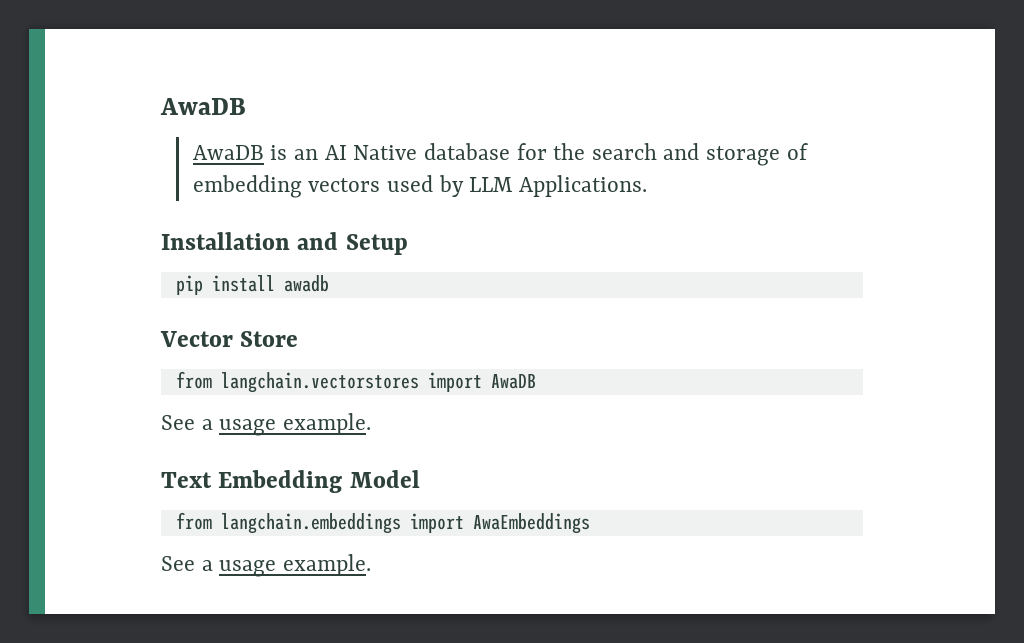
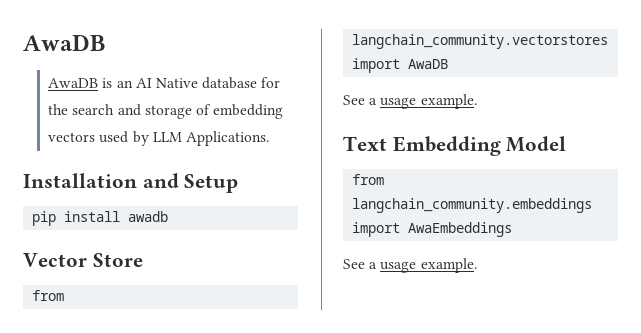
[220,372,419,393] langchain.vectorstores -> [352,34,609,49] langchain_community.vectorstores
[220,513,401,534] langchain.embeddings -> [352,198,593,213] langchain_community.embeddings

